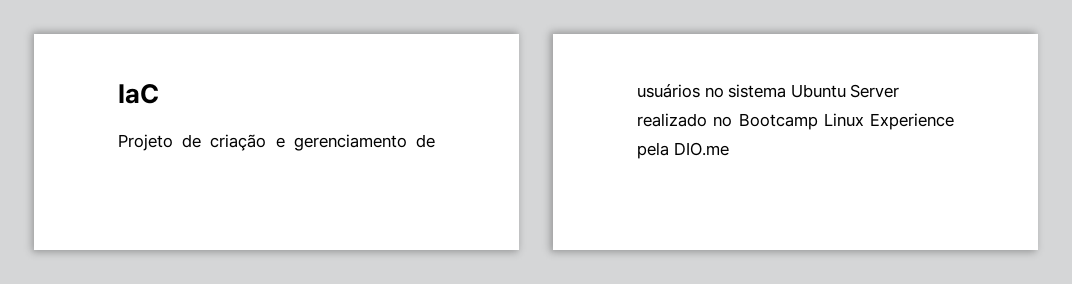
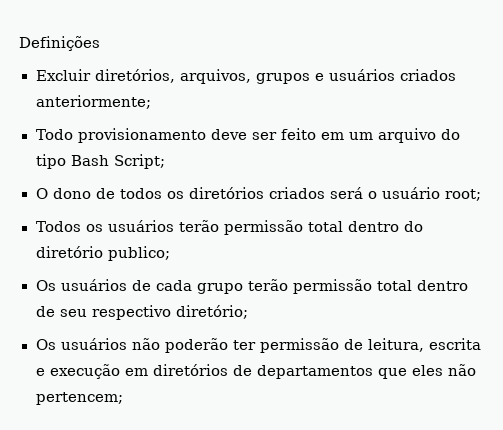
[118,84,159,104] [118,134,435,151] [637,84,900,98] [637,113,954,130] [637,142,729,159] IaC // Projeto de criação e gerenciamento de usuários no sistema Ubuntu Server realizado no Bootcamp Linux Experience pela DIO.me -> [19,36,100,51] [35,69,456,84] [35,95,151,109] [35,128,461,143] [35,154,165,169] [35,187,481,201] [35,220,424,235] [35,246,170,261] [35,279,468,294] [35,305,248,320] [35,338,481,353] [35,364,476,379] [35,392,123,405] Definições // Excluir diretórios, arquivos, grupos e usuários criados anteriormente; // Todo provisionamento deve ser feito em um arquivo do tipo Bash Script; // O dono de todos os diretórios criados será o usuário root; // Todos os usuários terão permissão total dentro do diretório publico; // Os usuários de cada grupo terão permissão total dentro de seu respectivo diretório; // Os usuários não poderão ter permissão de leitura, escrita e execução em diretórios de departamentos que eles não pertencem;

